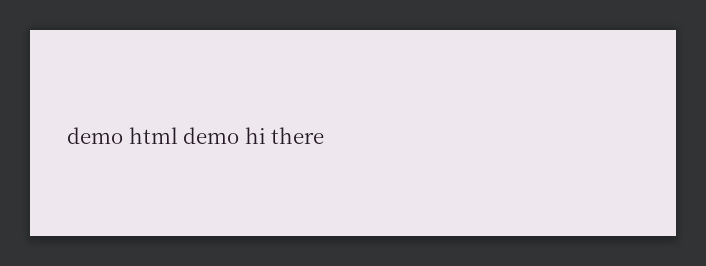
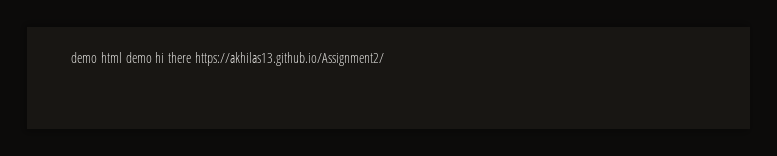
(325, 135) none -> [194,52,384,66] https://akhilas13.github.io/Assignment2/

